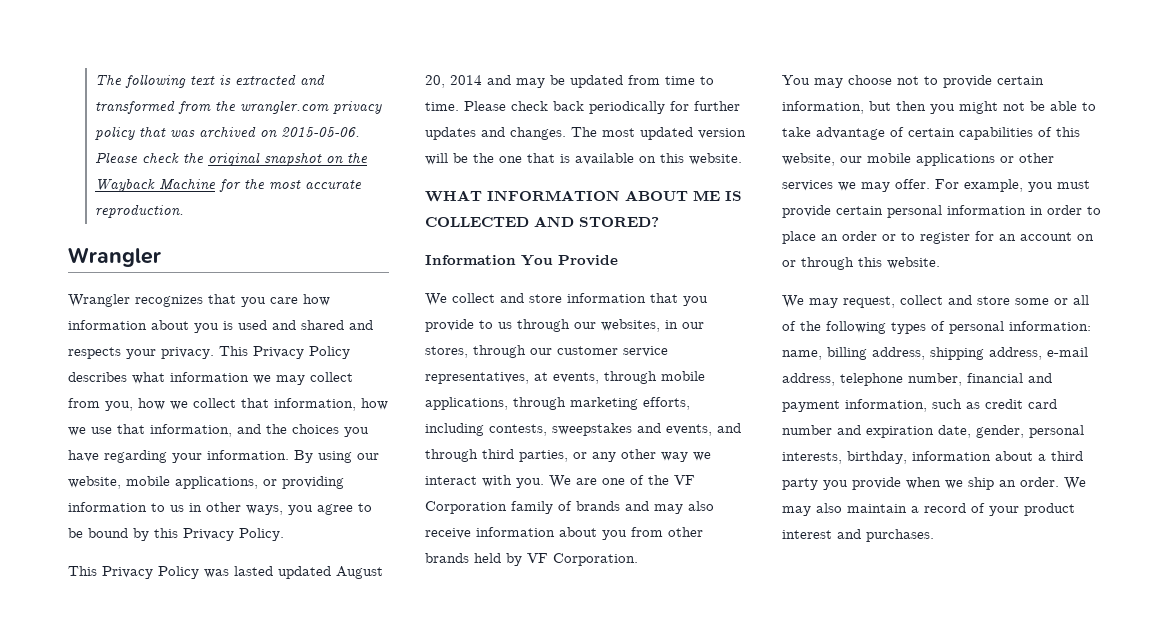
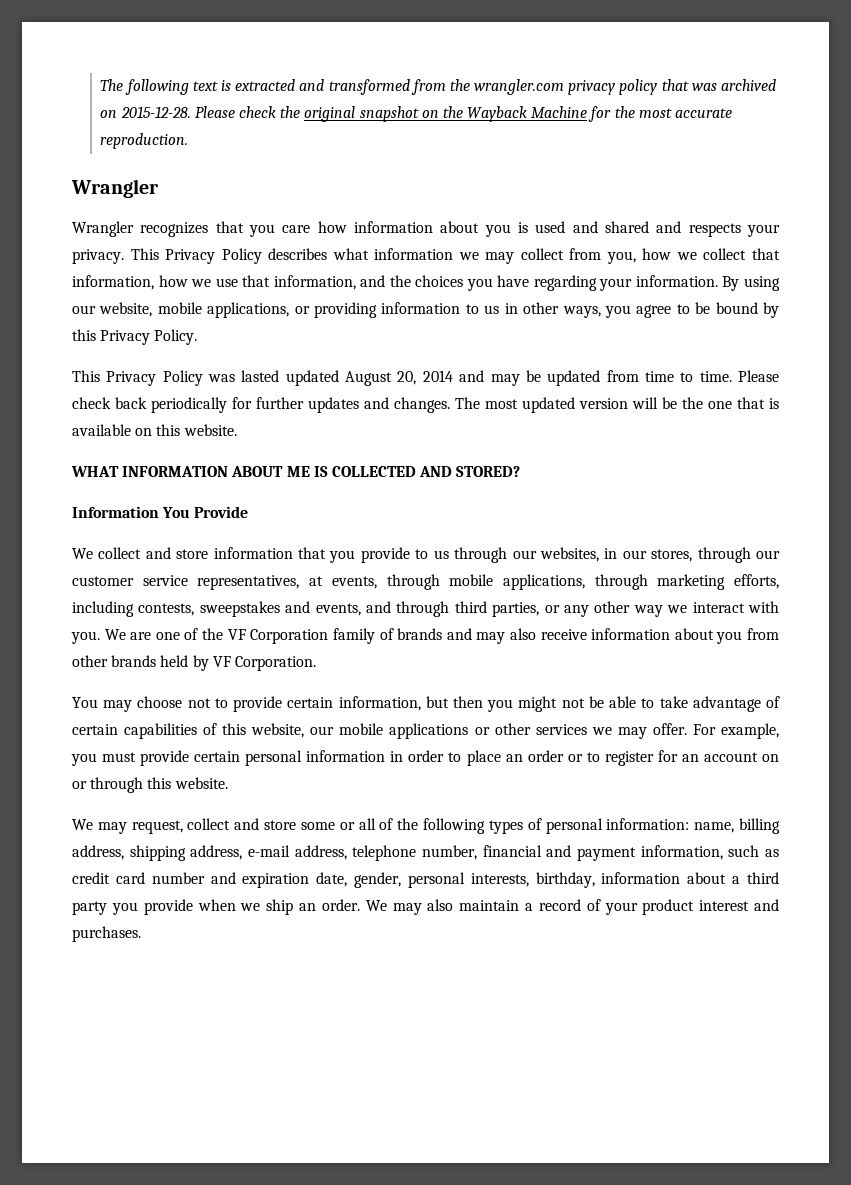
[281,127,361,137] 2015-05-06. -> [120,106,191,118] 2015-12-28.

